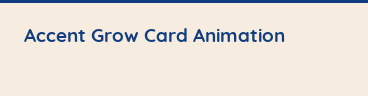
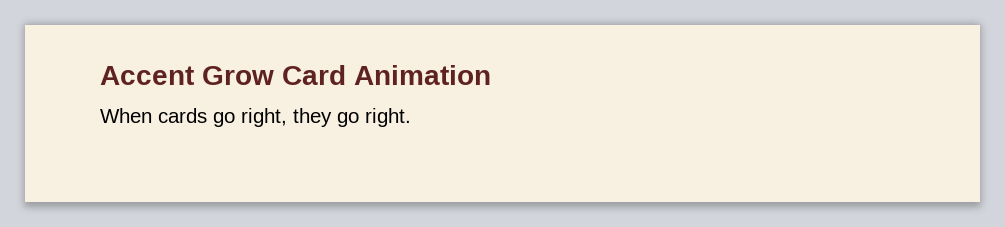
(286, 35) none -> [100,108,411,127] // When cards go right, they go right.

